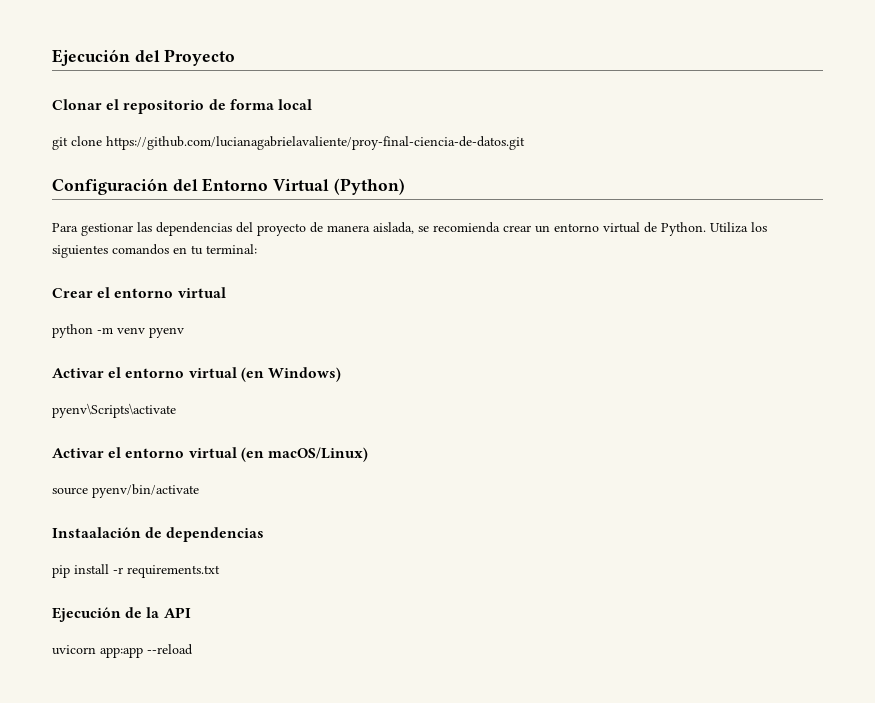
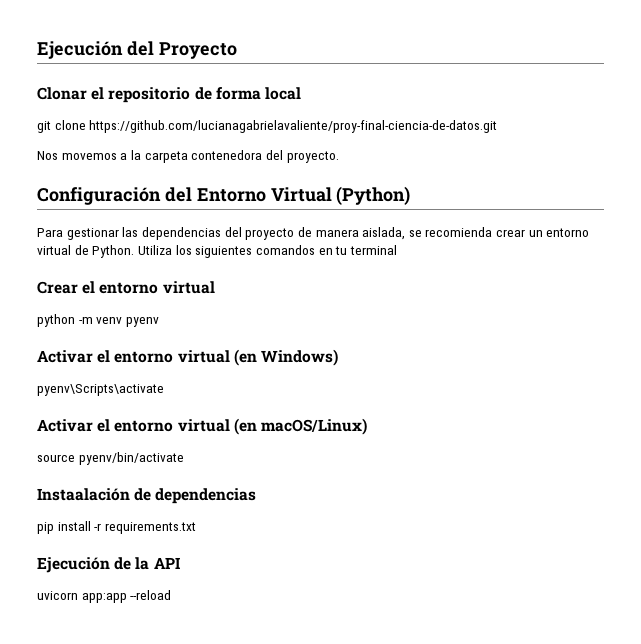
(525, 143) none -> [37,150,339,163] // Nos movemos a la carpeta contenedora del proyecto.
[206,244,257,254] terminal: -> [349,245,397,255] terminal

